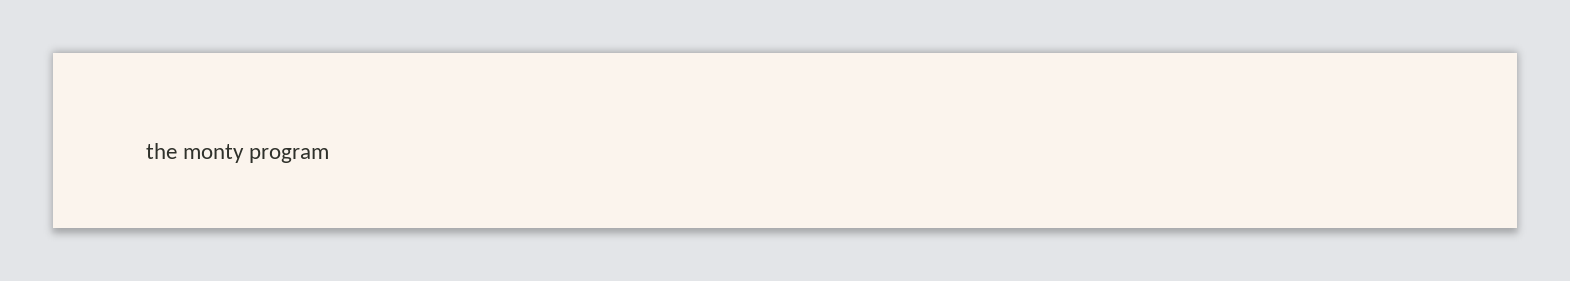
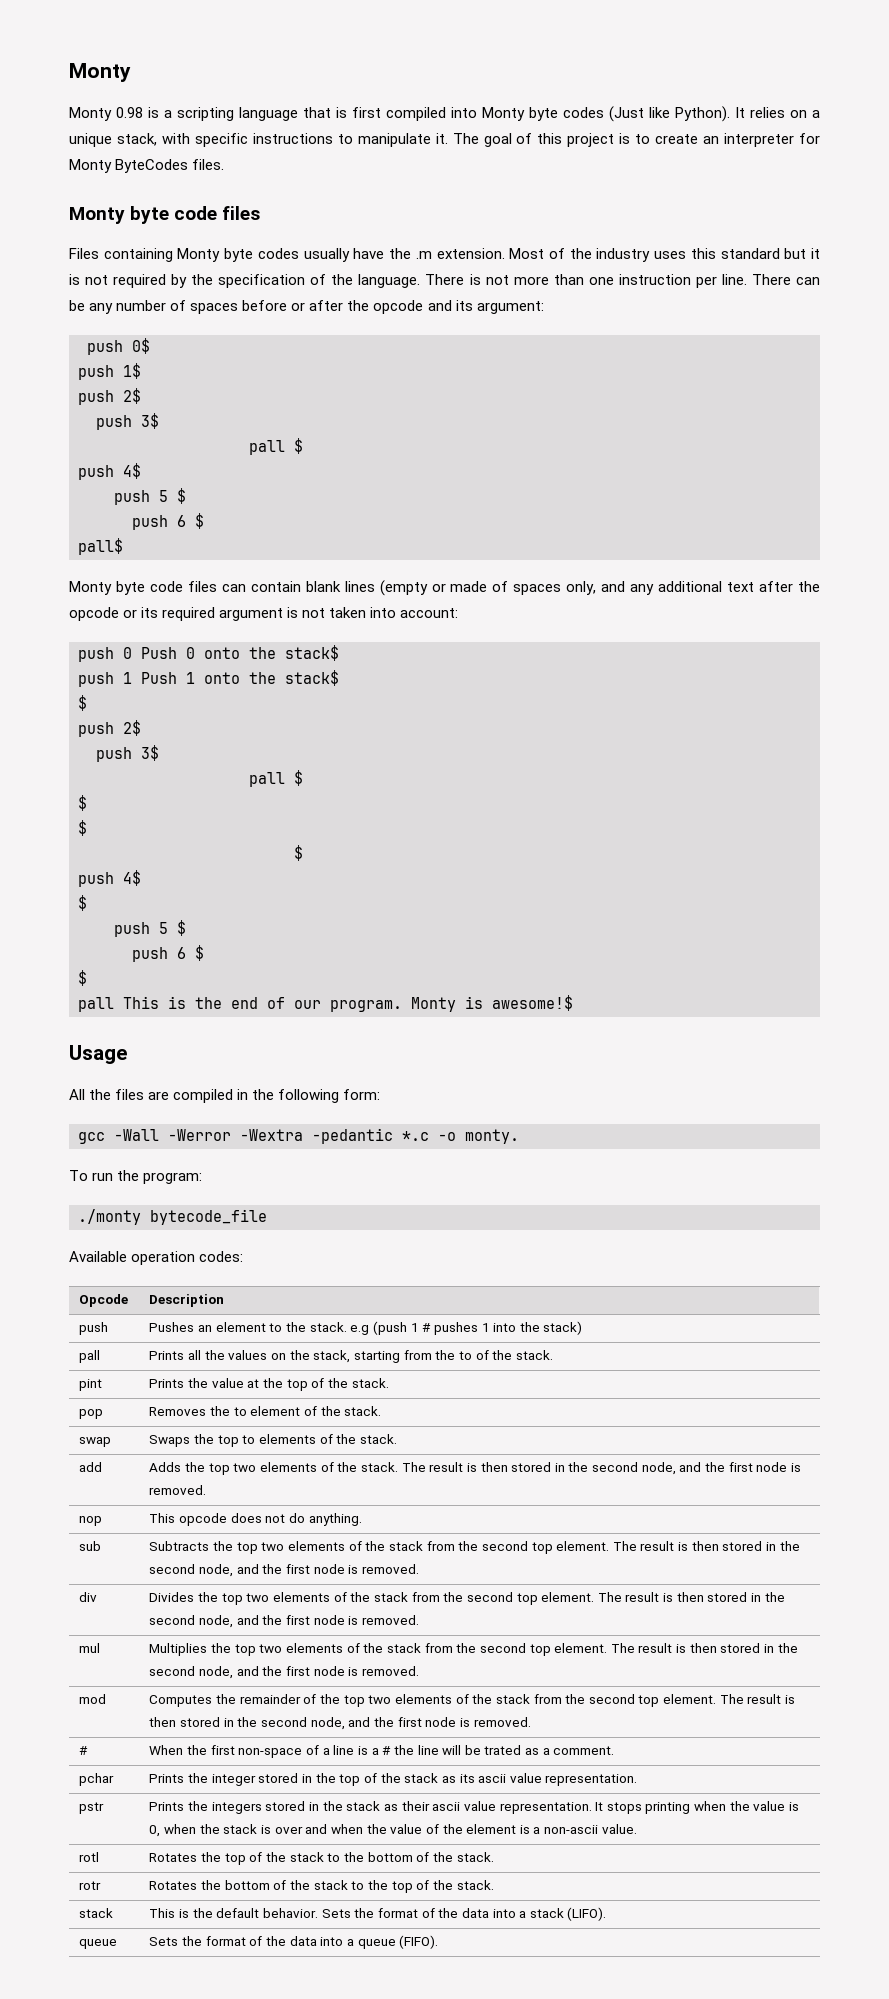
[146,143,330,163] the monty program -> [69,63,131,82] [69,106,820,122] [69,133,821,147] [69,159,225,173] [69,206,261,224] [69,248,820,262] [69,274,821,288] [69,300,544,314] [87,338,150,355] [78,363,141,380] [78,388,141,405] [96,413,159,430] [249,438,303,455] [78,463,141,480] [114,488,186,505] [132,513,204,530] [78,538,123,555] [69,580,820,596] [69,607,459,621] [78,645,339,662] [78,670,339,687] [78,695,87,711] [78,720,141,737] [96,745,159,762] [249,770,303,787] [78,795,87,811] [78,820,87,836] [294,845,303,861] [78,870,141,887] [78,895,87,911] [114,920,186,937] [132,945,204,962] [78,970,87,986] [78,995,573,1012] [69,1045,127,1064] [69,1089,381,1103] [78,1128,519,1144] [69,1170,203,1184] [78,1209,267,1225] [69,1251,244,1265] [79,1294,129,1307] [149,1294,225,1307] [79,1322,109,1335] [149,1321,583,1335] [79,1350,101,1363] [149,1350,553,1363] [79,1379,103,1391] [149,1378,389,1391] [79,1409,104,1419] [149,1406,382,1416] [79,1437,112,1447] [149,1434,397,1447] [79,1462,103,1472] [149,1462,802,1475] [149,1485,207,1495] [79,1516,103,1526] [149,1513,362,1526] [79,1541,102,1551] [149,1541,800,1554] [149,1564,419,1577] [79,1592,98,1602] [149,1592,785,1605] [149,1615,419,1628] [79,1643,101,1653] [149,1643,798,1656] [149,1666,419,1679] [79,1694,107,1704] [149,1694,796,1707] [149,1717,531,1730] [79,1746,89,1755] [149,1745,615,1758] [79,1773,115,1786] [149,1773,638,1786] [79,1802,105,1814] [149,1801,800,1814] [149,1824,637,1837] [79,1852,100,1862] [149,1852,494,1865] [79,1881,102,1890] [149,1880,494,1893] [79,1908,114,1918] [149,1907,607,1921] [79,1939,118,1949] [149,1935,439,1949] Monty // Monty 0.98 is a scripting language that is first compiled into Monty byte codes (Just like Python). It relies on a unique stack, with specific instructions to manipulate it. The goal of this project is to create an interpreter for Monty ByteCodes files. // Monty byte code files // Files containing Monty byte codes usually have the .m extension. Most of the industry uses this standard but it is not required by the specification of the language. There is not more than one instruction per line. There can be any number of spaces before or after the opcode and its argument: // push 0$ // push 1$ // push 2$ // push 3$ // pall $ // push 4$ // push 5 $ // push 6 $ // pall$ // Monty byte code files can contain blank lines (empty or made of spaces only, and any additional text after the opcode or its required argument is not taken into account: // push 0 Push 0 onto the stack$ // push 1 Push 1 onto the stack$ // $ // push 2$ // push 3$ // pall $ // $ // $ // $ // push 4$ // $ // push 5 $ // push 6 $ // $ // pall This is the end of our program. Monty is awesome!$ // Usage // All the files are compiled in the following form: // gcc -Wall -Werror -Wextra -pedantic *.c -o monty. // To run the program: // ./monty bytecode_file // Available operation codes: // Opcode | Description // push | Pushes an element to the stack. e.g (push 1 # pushes 1 into the stack) // pall | Prints all the values on the stack, starting from the to of the stack. // pint | Prints the value at the top of the stack. // pop | Removes the to element of the stack. // swap | Swaps the top to elements of the stack. // add | Adds the top two elements of the stack. The result is then stored in the second node, and the first node is removed. // nop | This opcode does not do anything. // sub | Subtracts the top two elements of the stack from the second top element. The result is then stored in the second node, and the first node is removed. // div | Divides the top two elements of the stack from the second top element. The result is then stored in the second node, and the first node is removed. // mul | Multiplies the top two elements of the stack from the second top element. The result is then stored in the second node, and the first node is removed. // mod | Computes the remainder of the top two elements of the stack from the second top element. The result is then stored in the second node, and the first node is removed. // # | When the first non-space of a line is a # the line will be trated as a comment. // pchar | Prints the integer stored in the top of the stack as its ascii value representation. // pstr | Prints the integers stored in the stack as their ascii value representation. It stops printing when the value is 0, when the stack is over and when the value of the element is a non-ascii value. // rotl | Rotates the top of the stack to the bottom of the stack. // rotr | Rotates the bottom of the stack to the top of the stack. // stack | This is the default behavior. Sets the format of the data into a stack (LIFO). // queue | Sets the format of the data into a queue (FIFO).

